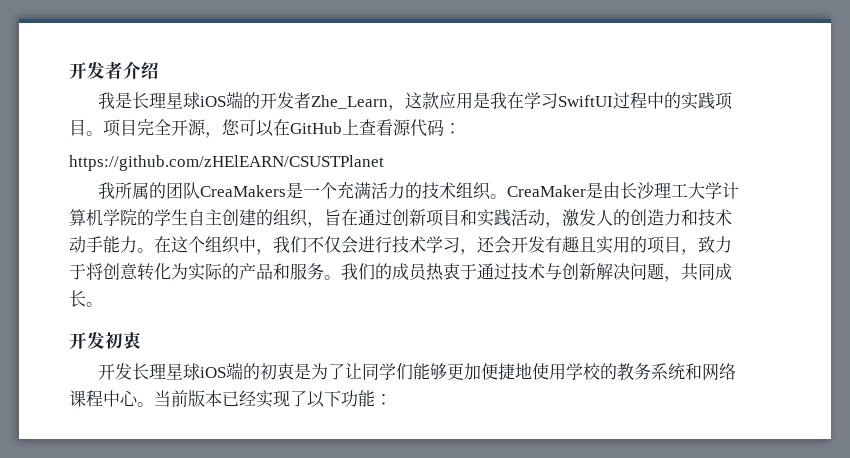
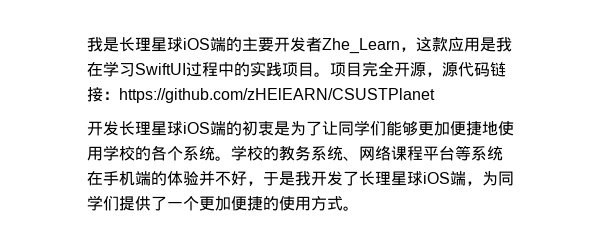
[69,61,159,79] 开发者介绍 // -> (87, 44) none
(261, 100) none -> [242,37,274,52] 主要
[222,119,461,137] 您可以在GitHub上查看源代码： // -> [442,62,506,77] [87,87,119,102] 源代码链接：
[98,181,740,200] [69,209,732,228] [69,236,732,255] [69,263,732,282] [69,290,103,307] [69,332,141,349] // 我所属的团队CreaMakers是一个充满活力的技术组织。CreaMaker是由长沙理工大学计算机学院的学生自主创建的组织，旨在通过创新项目和实践活动，激发人的创造力和技术动手能力。在这个组织中，我们不仅会进行技术学习，还会开发有趣且实用的项目，致力于将创意转化为实际的产品和服务。我们的成员热衷于通过技术与创新解决问题，共同成长。 // 开发初衷 -> (435, 95) none
(618, 371) none -> [151,145,279,161] 各个系统。学校的
[685,363,703,380] 和 -> [343,156,359,161] 、
[103,390,392,408] 中心。当前版本已经实现了以下功能： -> [423,145,503,161] [87,170,514,186] [87,195,359,211] 平台等系统在手机端的体验并不好，于是我开发了长理星球iOS端，为同学们提供了一个更加便捷的使用方式。

